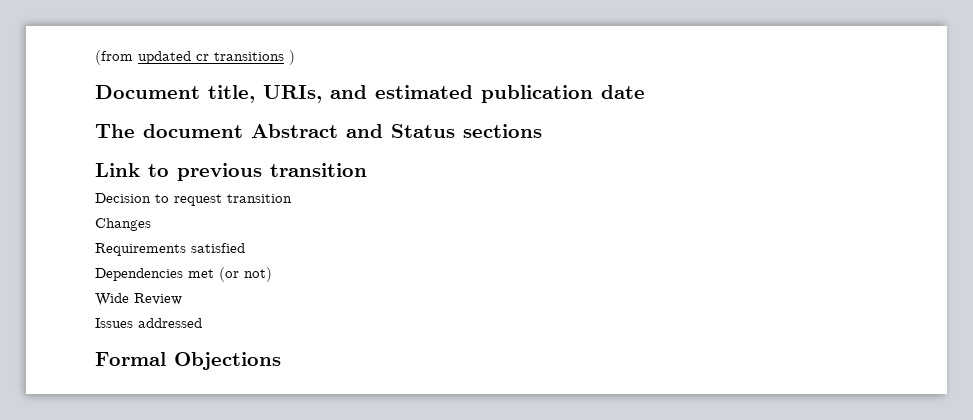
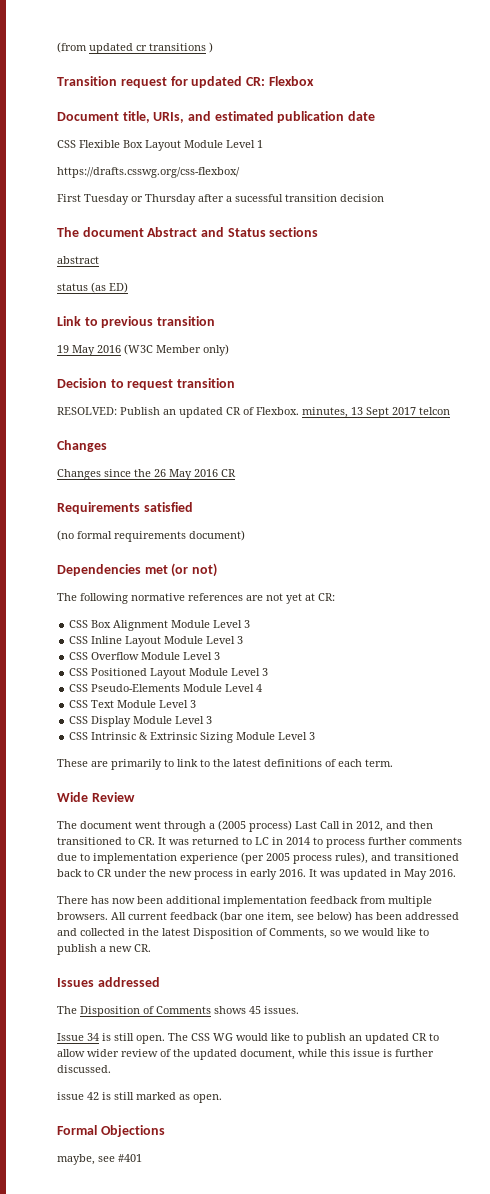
(295, 57) none -> [57,76,314,88] // Transition request for updated CR: Flexbox
(645, 92) none -> [57,140,263,151] [57,167,240,178] [57,194,384,205] // CSS Flexible Box Layout Module Level 1 // https://drafts.csswg.org/css-flexbox/ // First Tuesday or Thursday after a sucessful transition decision
(542, 131) none -> [57,256,99,264] [57,282,128,293] // abstract // status (as ED)
[95,193,292,206] [95,218,151,231] [95,243,245,256] [95,267,272,282] [95,293,182,306] [95,318,202,328] Decision to request transition // Changes // Requirements satisfied // Dependencies met (or not) // Wide Review // Issues addressed -> [57,344,229,356] [57,378,235,390] [57,407,450,418] [57,440,107,452] [57,469,236,480] [57,502,193,514] [57,530,245,542] [57,563,217,577] [57,593,335,604] [69,620,251,631] [69,636,244,647] [69,652,221,660] [69,668,269,679] [69,684,263,692] [69,700,197,708] [69,716,213,727] [69,732,316,743] [57,759,393,770] [57,792,135,802] [57,820,433,832] [57,837,462,848] [57,852,459,864] [57,869,456,880] [57,896,432,907] [57,911,459,923] [57,928,429,939] [57,944,151,955] [57,977,160,987] [57,1006,299,1017] [57,1033,439,1044] [57,1049,434,1060] [57,1065,111,1073] [57,1092,222,1103] 19 May 2016 (W3C Member only) // Decision to request transition // RESOLVED: Publish an updated CR of Flexbox. minutes, 13 Sept 2017 telcon // Changes // Changes since the 26 May 2016 CR // Requirements satisfied // (no formal requirements document) // Dependencies met (or not) // The following normative references are not yet at CR: // CSS Box Alignment Module Level 3 // CSS Inline Layout Module Level 3 // CSS Overflow Module Level 3 // CSS Positioned Layout Module Level 3 // CSS Pseudo-Elements Module Level 4 // CSS Text Module Level 3 // CSS Display Module Level 3 // CSS Intrinsic & Extrinsic Sizing Module Level 3 // These are primarily to link to the latest definitions of each term. // Wide Review // The document went through a (2005 process) Last Call in 2012, and then transitioned to CR. It was returned to LC in 2014 to process further comments due to implementation experience (per 2005 process rules), and transitioned back to CR under the new process in early 2016. It was updated in May 2016. // There has now been additional implementation feedback from multiple browsers. All current feedback (bar one item, see below) has been addressed and collected in the latest Disposition of Comments, so we would like to publish a new CR. // Issues addressed // The Disposition of Comments shows 45 issues. // Issue 34 is still open. The CSS WG would like to publish an updated CR to allow wider review of the updated document, while this issue is further discussed. // issue 42 is still marked as open.
(281, 361) none -> [57,1154,142,1165] // maybe, see #401

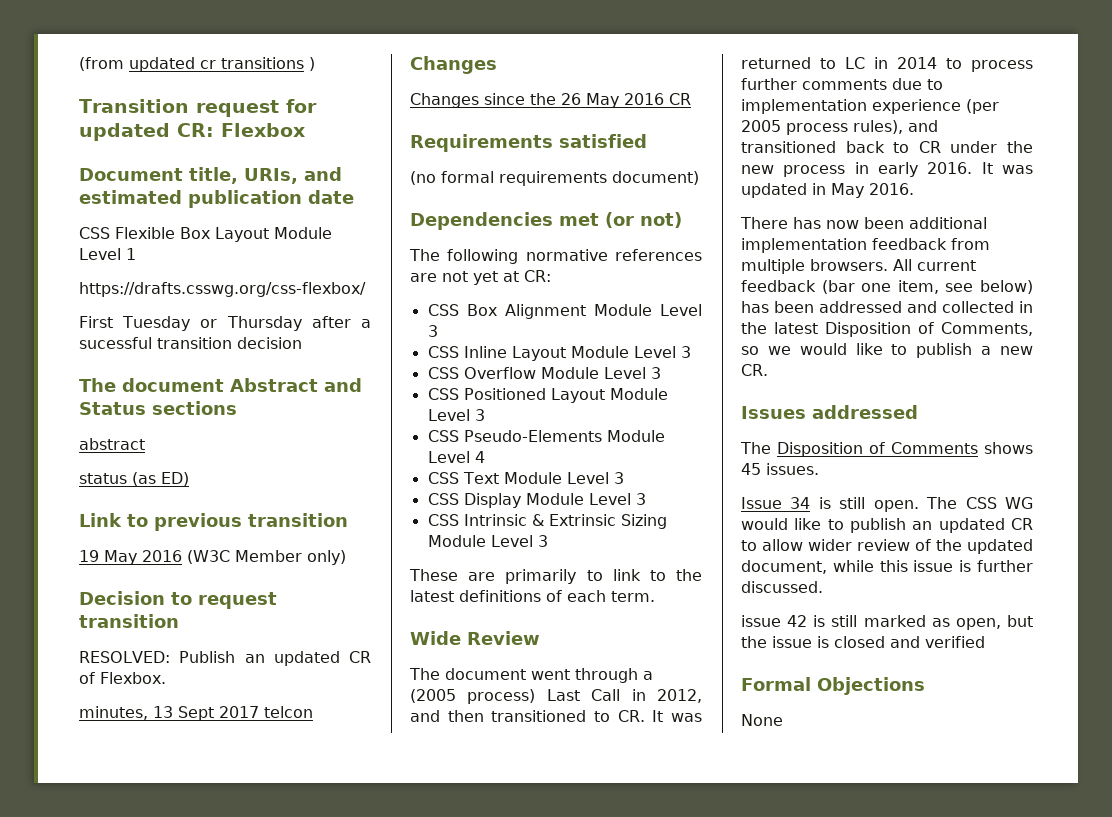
(299, 411) none -> (166, 678) //
[193,1094,222,1103] open. -> [955,615,1033,630] [741,636,985,648] open, but the issue is closed and verified
[57,1154,142,1165] // maybe, see #401 -> [741,714,783,726] // None

